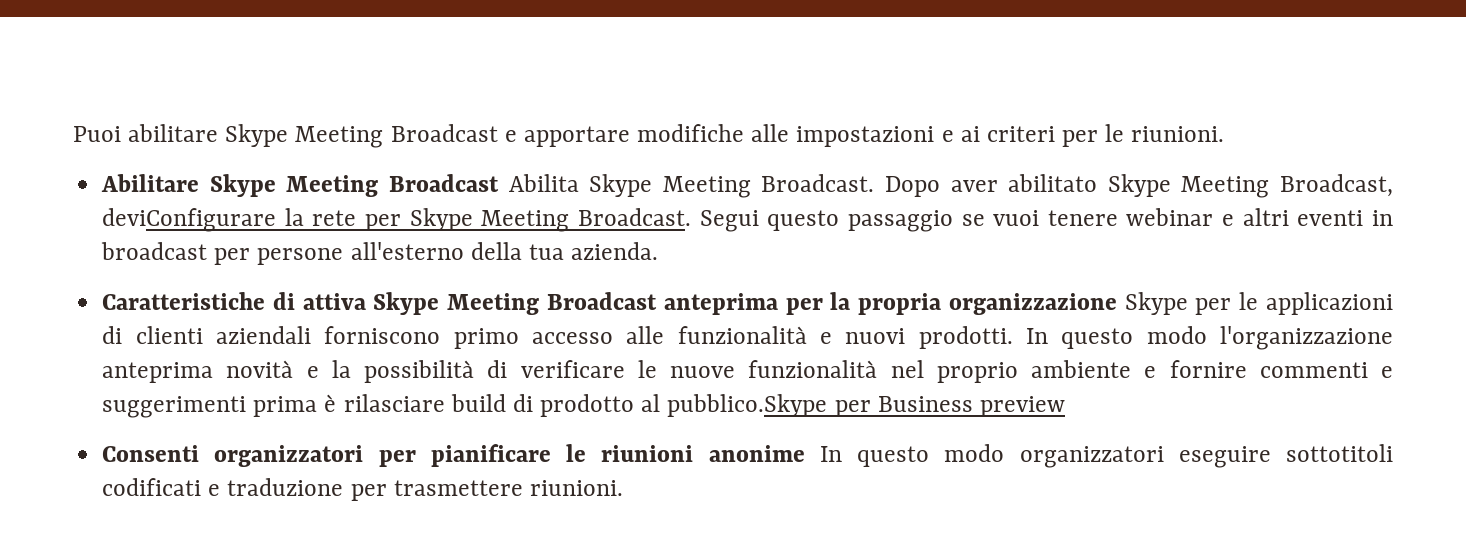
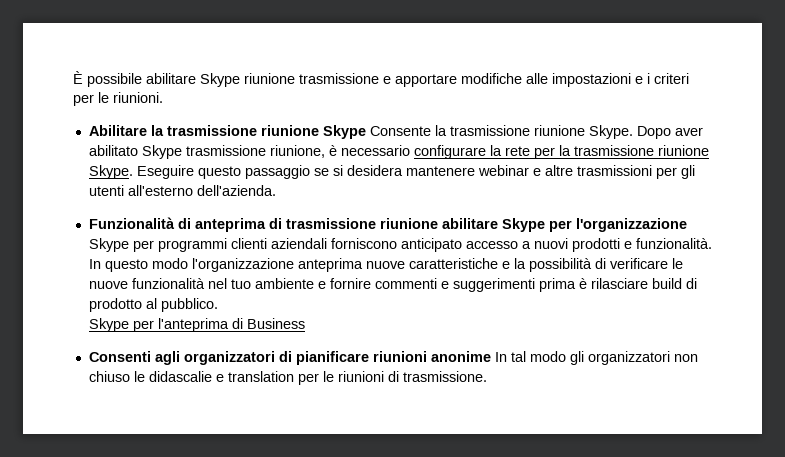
[73,124,498,148] Puoi abilitare Skype Meeting Broadcast -> [73,71,379,87] È possibile abilitare Skype riunione trasmissione
[960,126,980,142] ai -> [647,73,650,84] i
[209,174,1393,198] [102,208,1394,232] [101,242,659,265] [102,292,1393,315] [102,326,1013,349] Skype Meeting Broadcast Abilita Skype Meeting Broadcast. Dopo aver abilitato Skype Meeting Broadcast, deviConfigurare la rete per Skype Meeting Broadcast. Segui questo passaggio se vuoi tenere webinar e altri eventi in broadcast per persone all'esterno della tua azienda. // Caratteristiche di attiva Skype Meeting Broadcast anteprima per la propria organizzazione Skype per le applicazioni di clienti aziendali forniscono primo accesso alle funzionalità e nuovi prodotti. -> [150,125,703,139] [88,145,709,159] [88,165,695,179] [88,185,276,196] [88,217,687,232] [88,238,712,252] la trasmissione riunione Skype Consente la trasmissione riunione Skype. Dopo aver abilitato Skype trasmissione riunione, è necessario configurare la rete per la trasmissione riunione Skype. Eseguire questo passaggio se si desidera mantenere webinar e altre trasmissioni per gli utenti all'esterno dell'azienda. // Funzionalità di anteprima di trasmissione riunione abilitare Skype per l'organizzazione Skype per programmi clienti aziendali forniscono anticipato accesso a nuovi prodotti e funzionalità.
[226,360,294,378] novità -> [365,258,498,269] nuove caratteristiche
[936,362,1018,383] proprio -> [230,279,251,289] tuo
[667,394,871,417] pubblico.Skype per -> [160,298,218,312] [89,318,244,332] pubblico. // Skype per l'anteprima di
[979,396,1065,417] preview -> (306, 323) none
[214,444,1393,468] [102,478,623,501] organizzatori per pianificare le riunioni anonime In questo modo organizzatori eseguire sottotitoli codificati e traduzione per trasmettere riunioni. -> [154,351,698,365] [88,371,487,385] agli organizzatori di pianificare riunioni anonime In tal modo gli organizzatori non chiuso le didascalie e translation per le riunioni di trasmissione.

